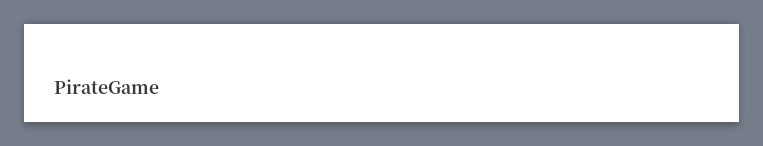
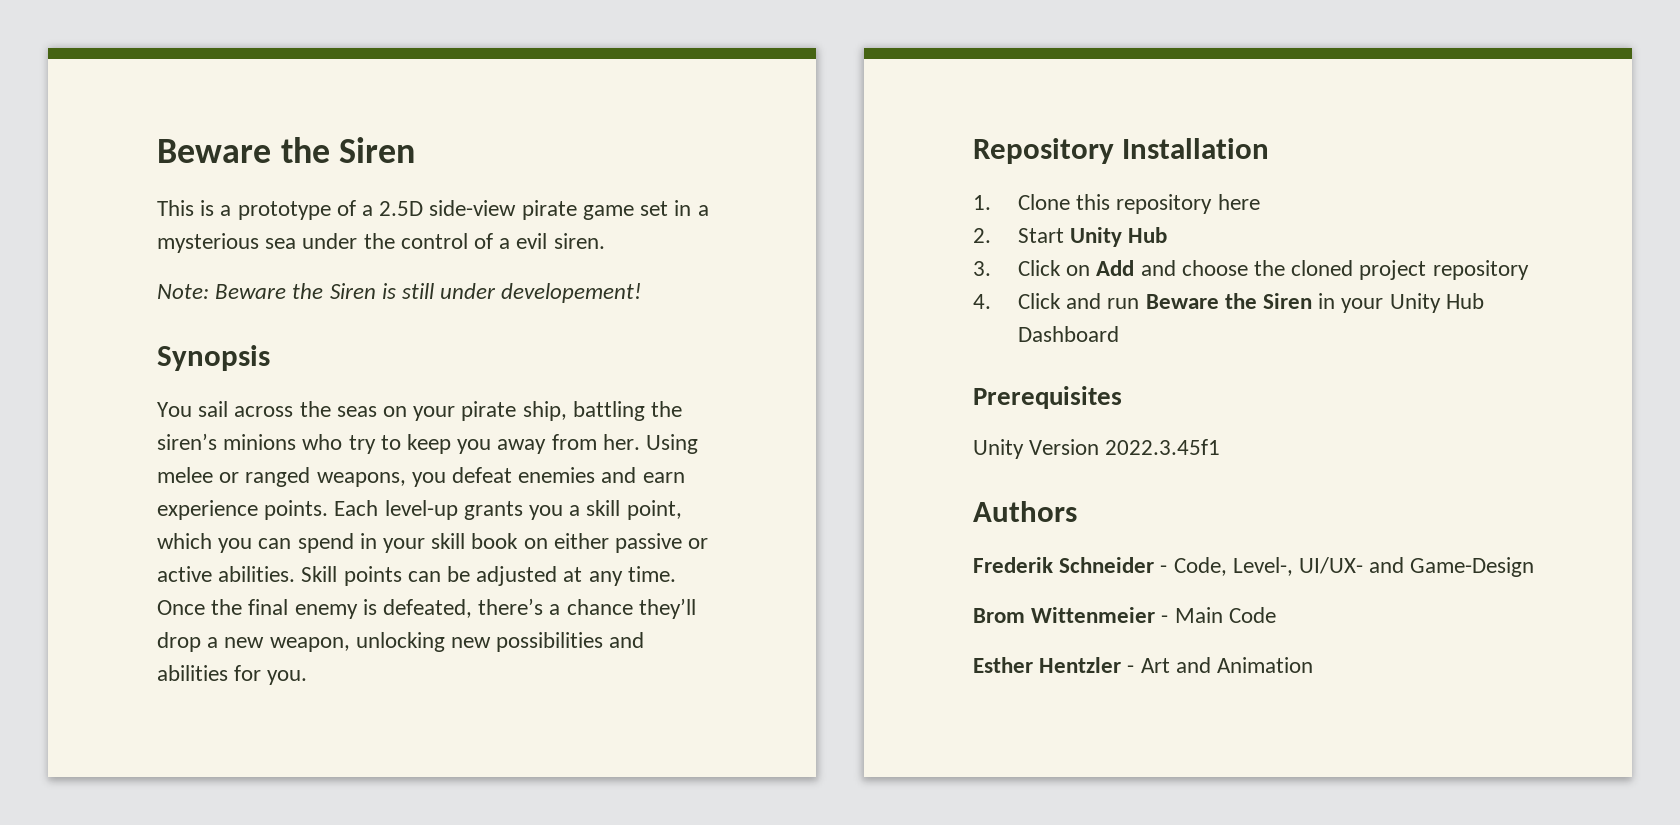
[54,79,159,94] PirateGame -> [157,137,416,163] [157,200,709,220] [157,233,605,253] [157,283,642,303] [157,345,270,371] [157,401,683,421] [157,433,699,454] [157,467,685,487] [157,500,682,520] [157,533,709,553] [157,566,676,586] [157,598,696,619] [157,632,645,652] [157,665,308,685] [973,138,1270,164] [973,194,1260,214] [973,227,1168,247] [973,260,1529,280] [973,293,1484,313] [1018,326,1120,342] [973,386,1122,409] [973,439,1221,459] [973,501,1077,522] [973,557,1535,577] [973,607,1276,623] [973,657,1314,673] Beware the Siren // This is a prototype of a 2.5D side-view pirate game set in a mysterious sea under the control of a evil siren. // Note: Beware the Siren is still under developement! // Synopsis // You sail across the seas on your pirate ship, battling the siren’s minions who try to keep you away from her. Using melee or ranged weapons, you defeat enemies and earn experience points. Each level-up grants you a skill point, which you can spend in your skill book on either passive or active abilities. Skill points can be adjusted at any time. Once the final enemy is defeated, there’s a chance they’ll drop a new weapon, unlocking new possibilities and abilities for you. // Repository Installation // 1. Clone this repository here // 2. Start Unity Hub // 3. Click on Add and choose the cloned project repository // 4. Click and run Beware the Siren in your Unity Hub Dashboard // Prerequisites // Unity Version 2022.3.45f1 // Authors // Frederik Schneider - Code, Level-, UI/UX- and Game-Design // Brom Wittenmeier - Main Code // Esther Hentzler - Art and Animation

